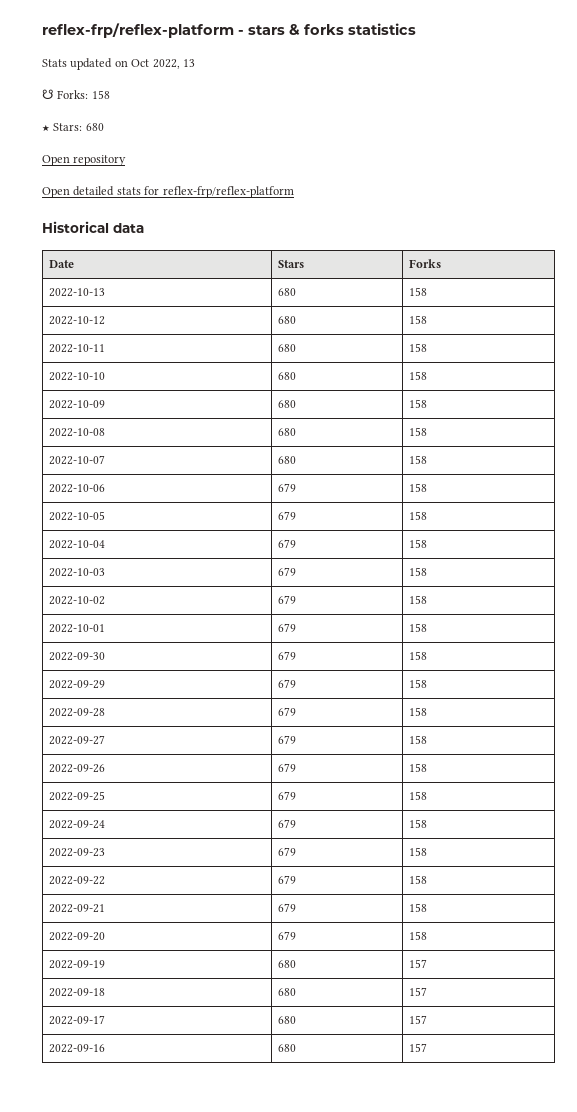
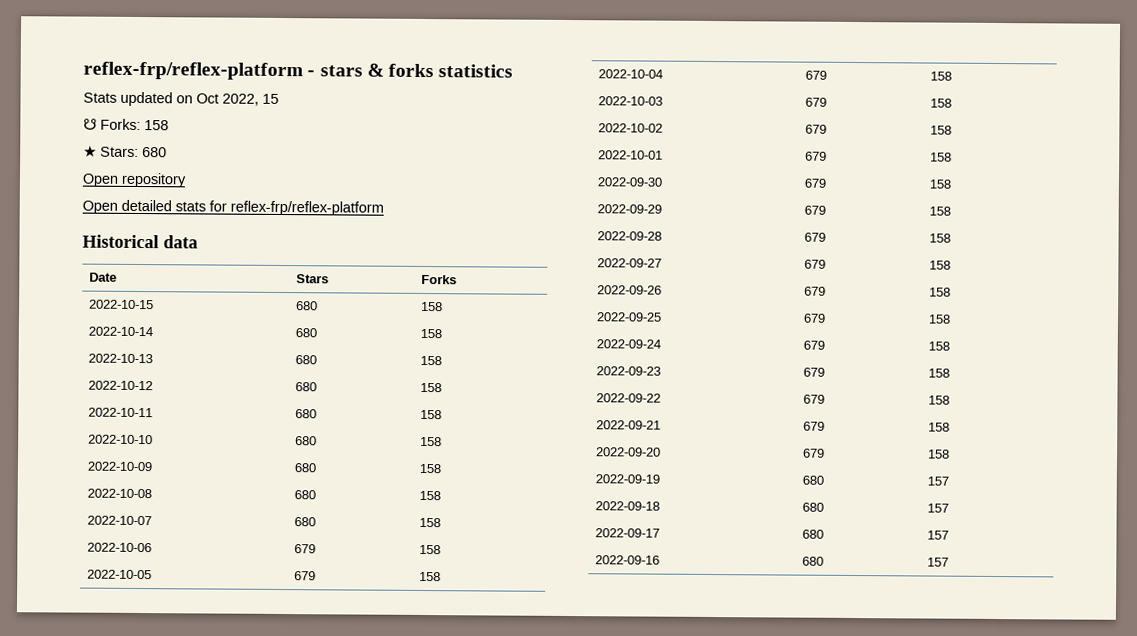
[182,59,195,67] 13 -> [262,93,279,104] 15
(441, 263) none -> [89,299,155,310] [296,301,319,311] [421,301,444,312] [88,326,154,337] [295,328,318,338] [420,328,443,339] // 2022-10-15 | 680 | 158 // 2022-10-14 | 680 | 158

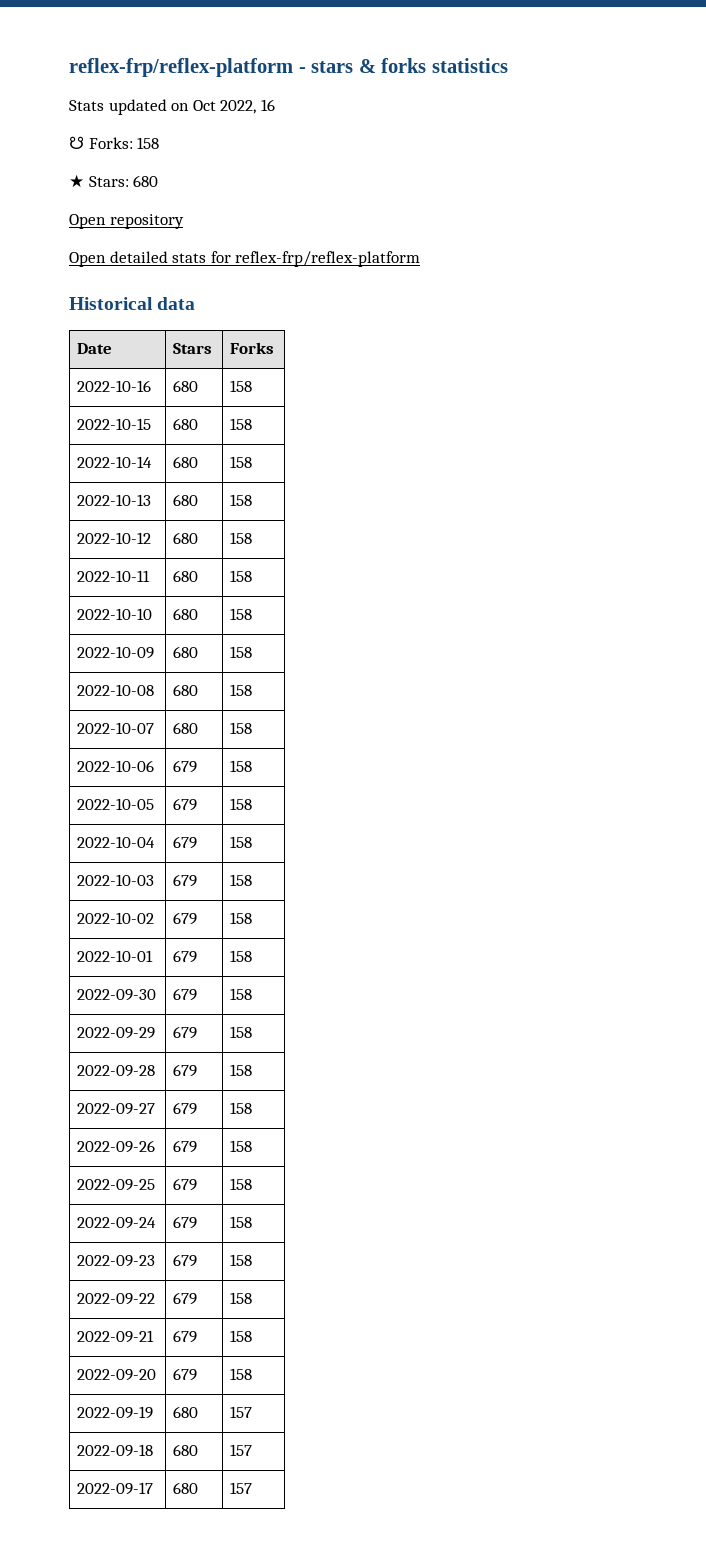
[262,93,279,104] 15 -> [260,99,275,111] 16
(458, 279) none -> [77,380,152,392] [173,380,199,392] [230,380,253,392] // 2022-10-16 | 680 | 158
[595,555,661,565] [802,556,825,566] [927,557,950,567] // 2022-09-16 | 680 | 157 -> (253, 1488) none

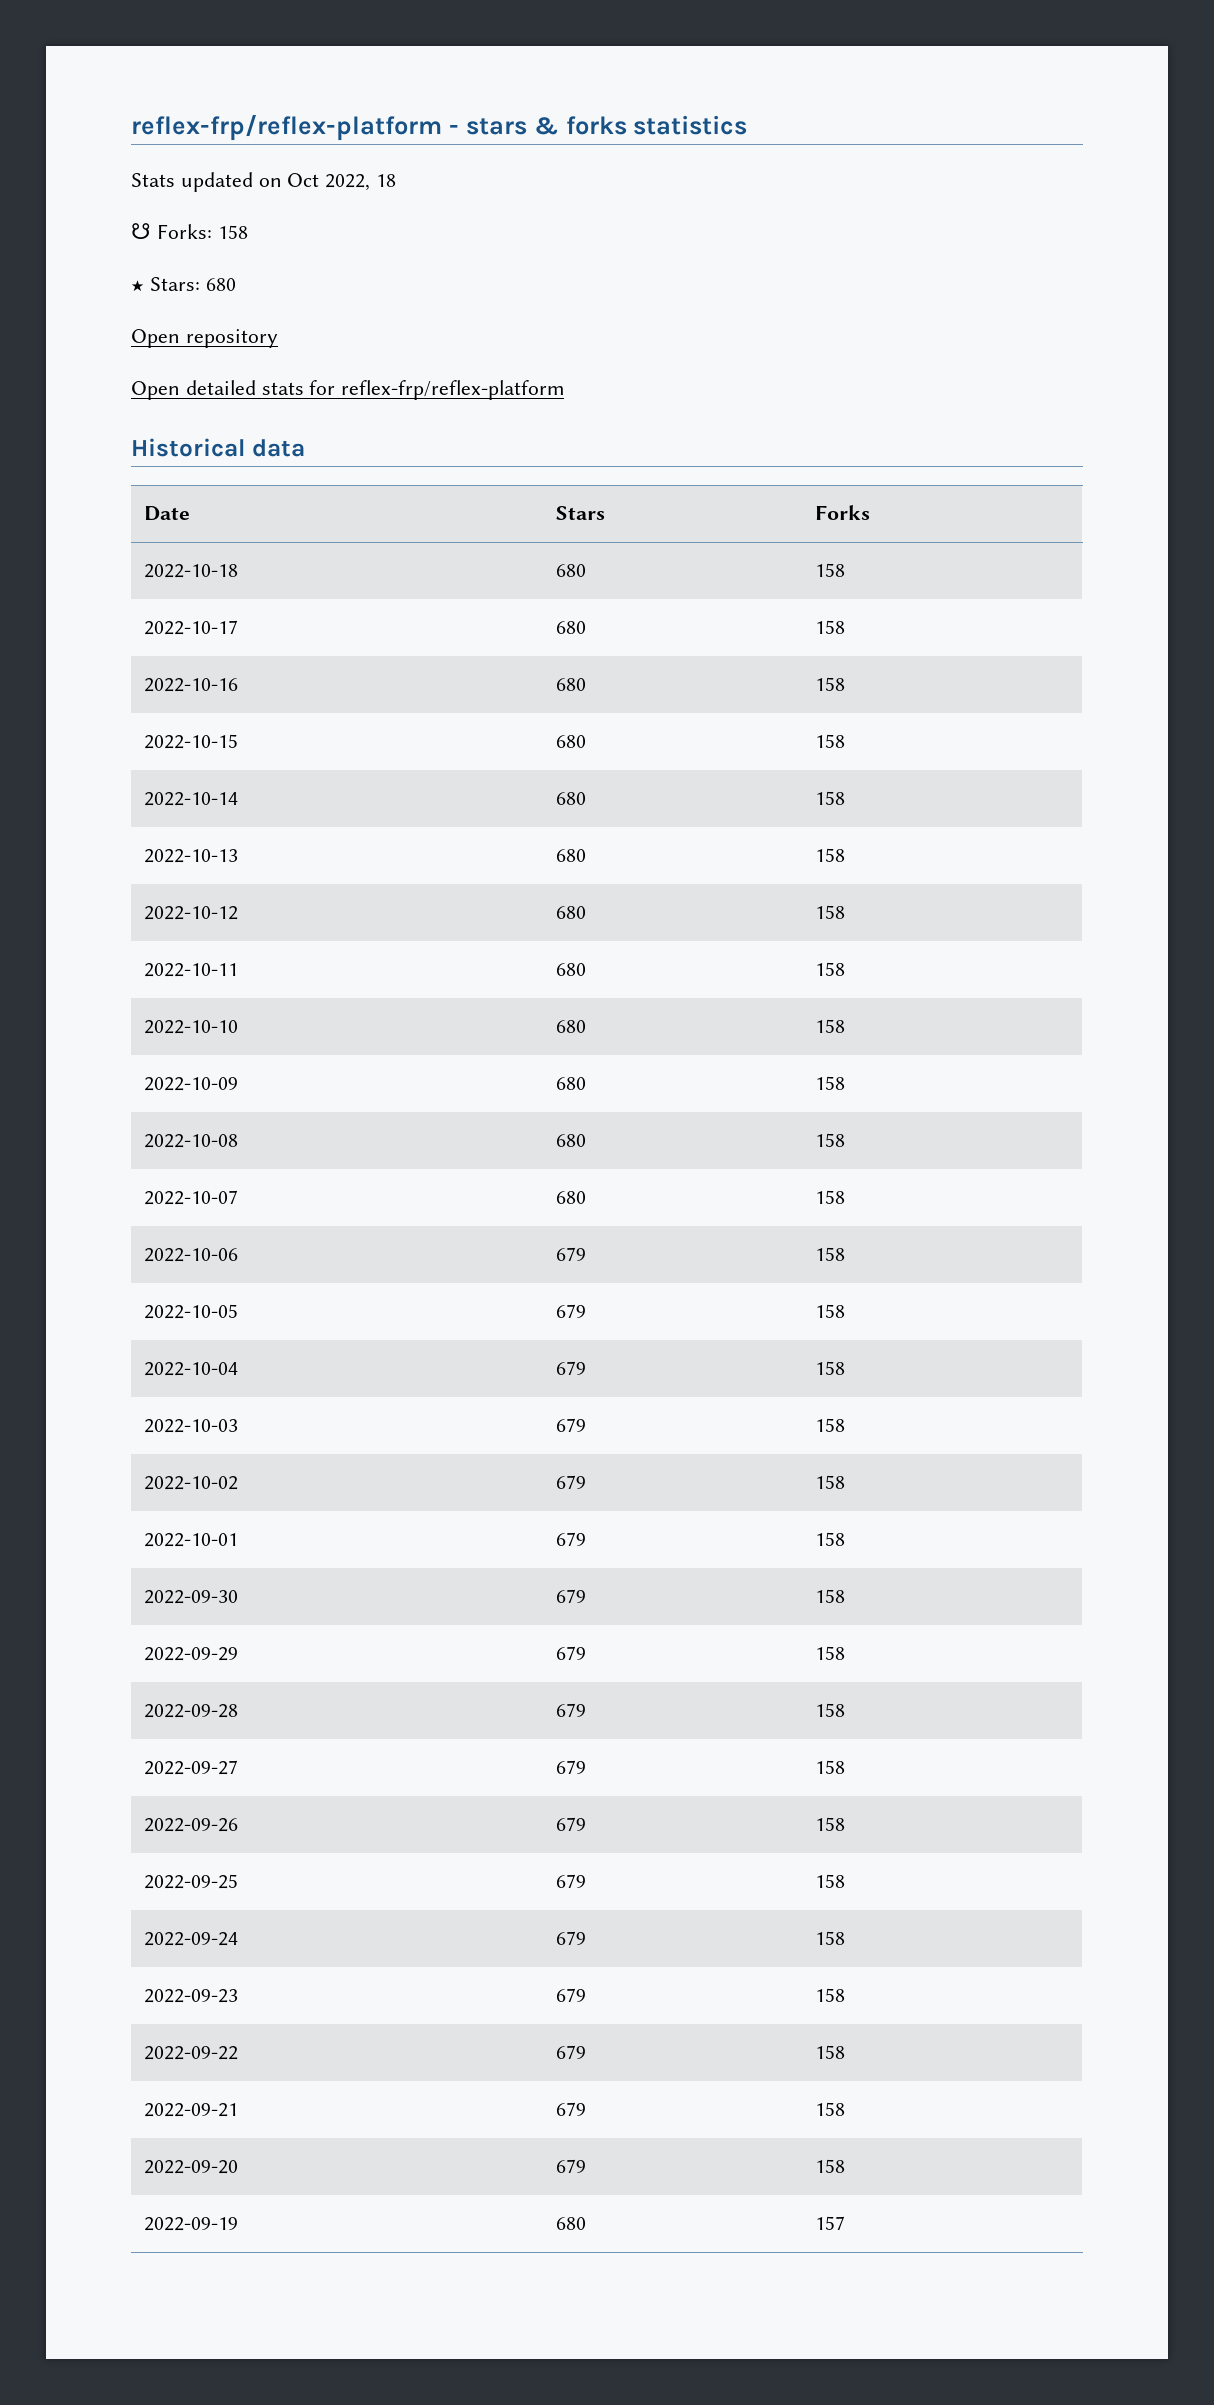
[260,99,275,111] 16 -> [376,174,397,187] 18
(275, 348) none -> [143,564,238,578] [555,564,586,577] [814,563,845,577] [143,620,238,635] [555,621,586,634] [814,620,845,634] // 2022-10-18 | 680 | 158 // 2022-10-17 | 680 | 158
[77,1444,154,1457] [173,1444,199,1456] [230,1444,253,1456] [77,1482,154,1495] [173,1482,199,1494] [230,1482,253,1494] // 2022-09-18 | 680 | 157 // 2022-09-17 | 680 | 157 -> (845, 2223) none

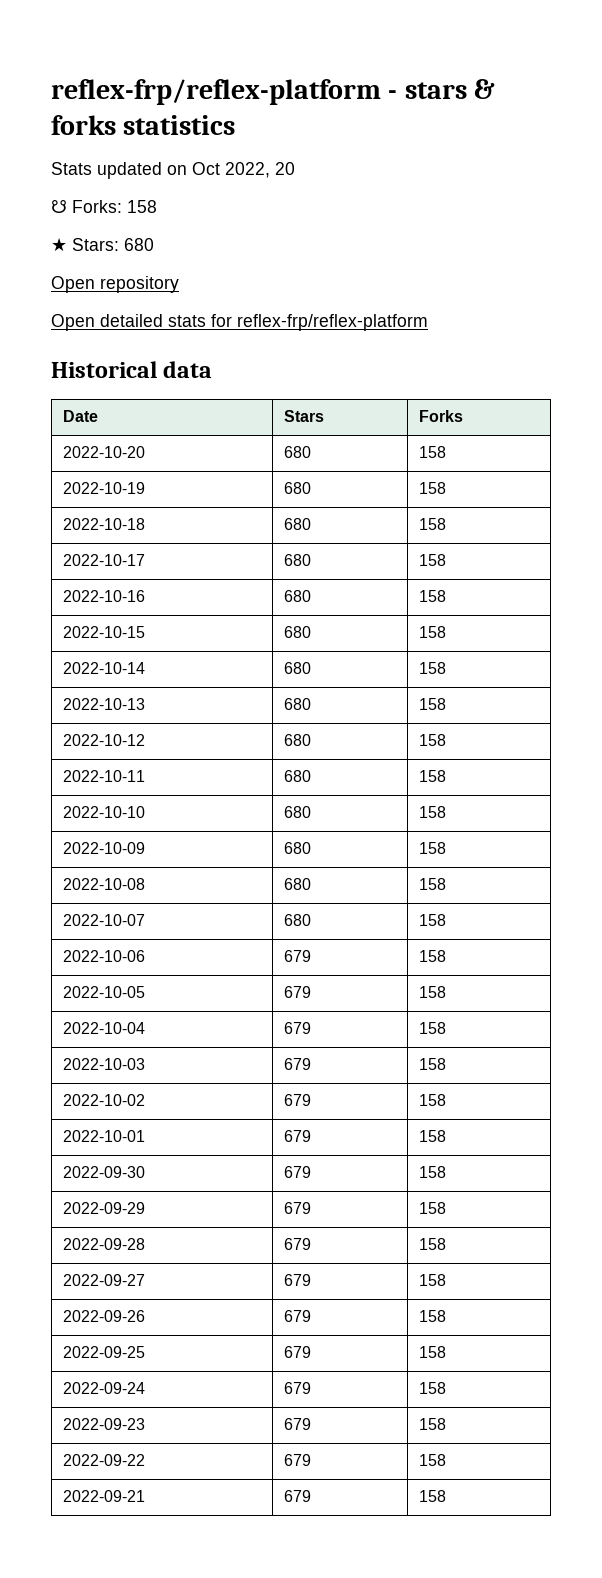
[376,174,397,187] 18 -> [275,162,295,175] 20
(870, 512) none -> [62,446,145,458] [283,446,311,458] [418,446,446,458] [62,482,145,494] [283,482,311,494] [418,482,446,494] // 2022-10-20 | 680 | 158 // 2022-10-19 | 680 | 158
[143,2160,238,2174] [555,2159,586,2173] [814,2159,845,2173] [143,2217,238,2231] [555,2217,586,2230] [814,2216,845,2230] // 2022-09-20 | 679 | 158 // 2022-09-19 | 680 | 157 -> (446, 1496) none

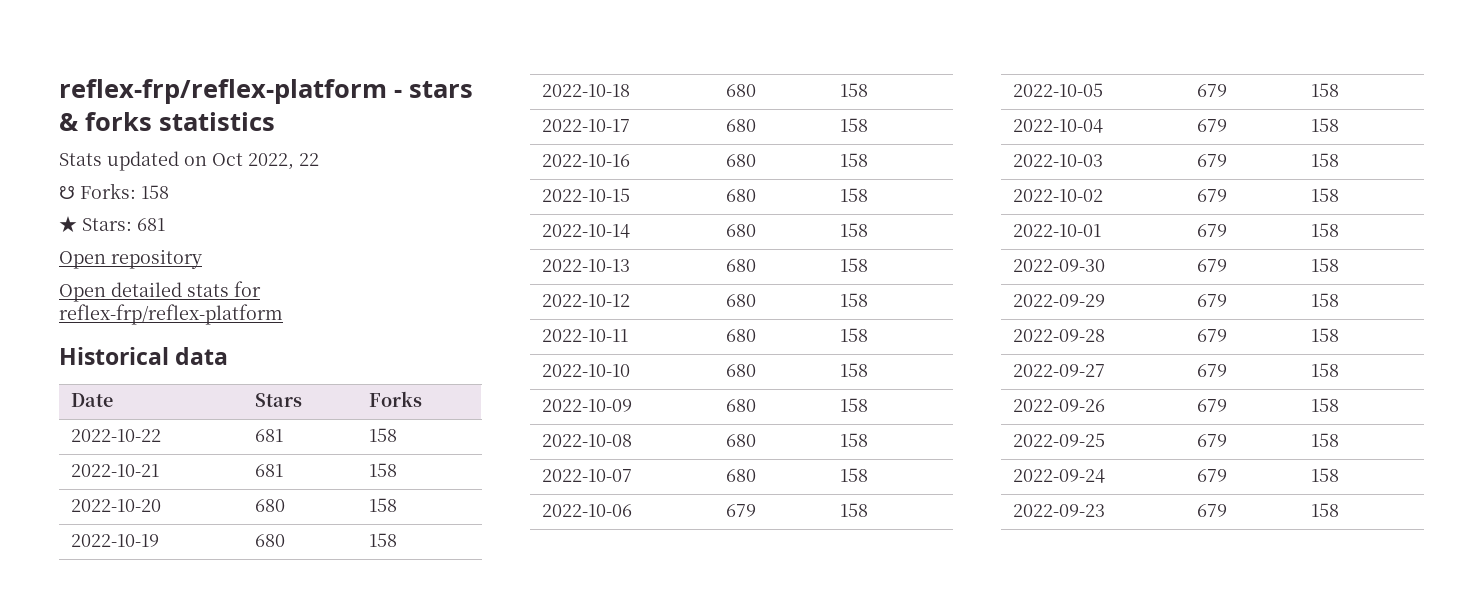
[275,162,295,175] 20 -> [299,153,319,166] 22
[124,238,154,251] 680 -> [137,218,165,231] 681
(463, 416) none -> [71,429,162,442] [255,429,284,442] [369,428,398,442] [71,464,160,477] [255,464,284,477] [369,463,398,477] // 2022-10-22 | 681 | 158 // 2022-10-21 | 681 | 158
[62,1454,145,1466] [283,1454,311,1466] [418,1454,446,1466] [62,1490,145,1502] [283,1490,311,1502] [418,1490,446,1502] // 2022-09-22 | 679 | 158 // 2022-09-21 | 679 | 158 -> (1340, 510) none

